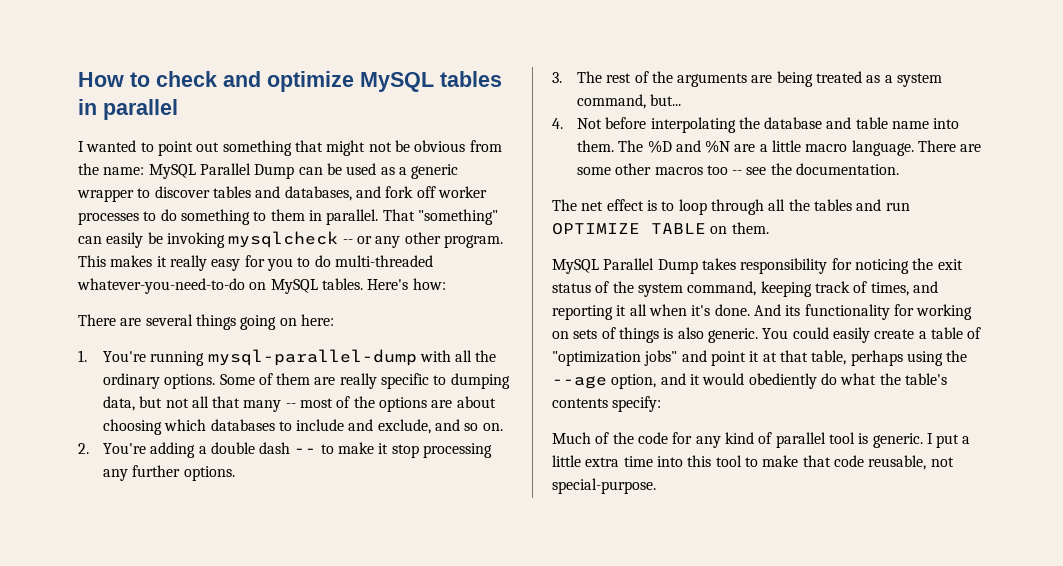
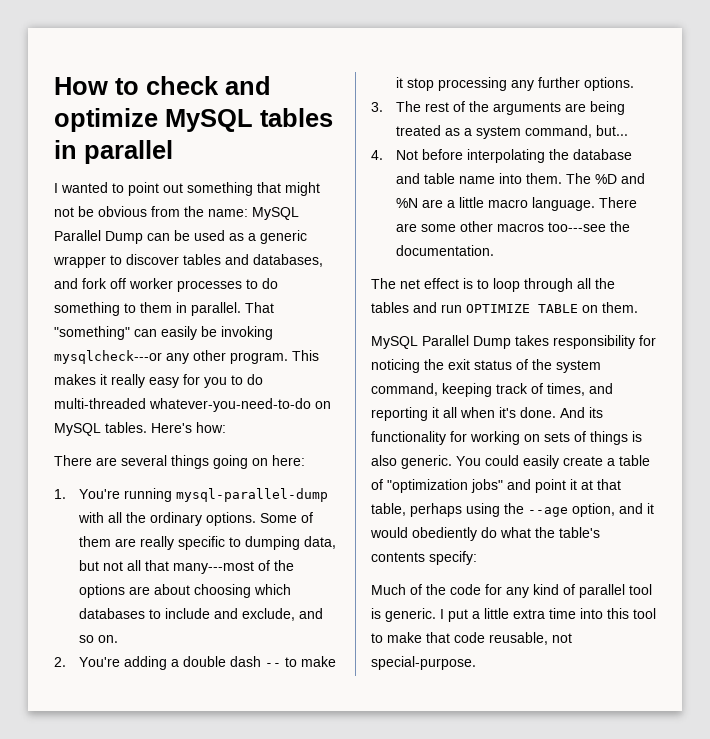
[228,231,372,248] mysqlcheck -- or -> [54,350,162,364] mysqlcheck---or
[243,398,334,412] many -- most -> [173,561,255,574] many---most
[706,165,767,175] too -- see -> [548,222,607,232] too---see

